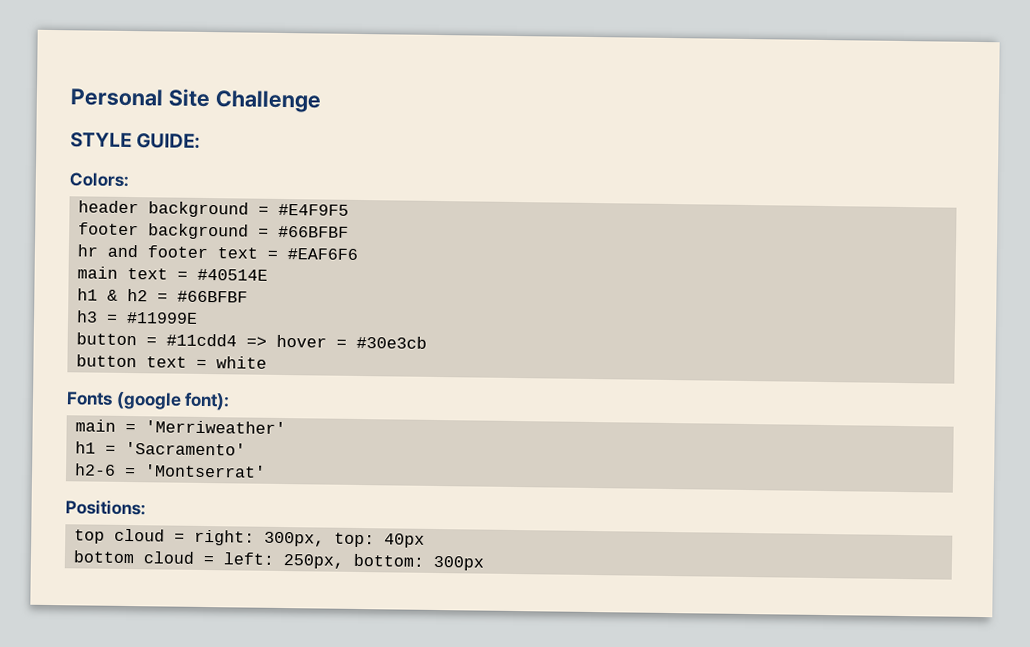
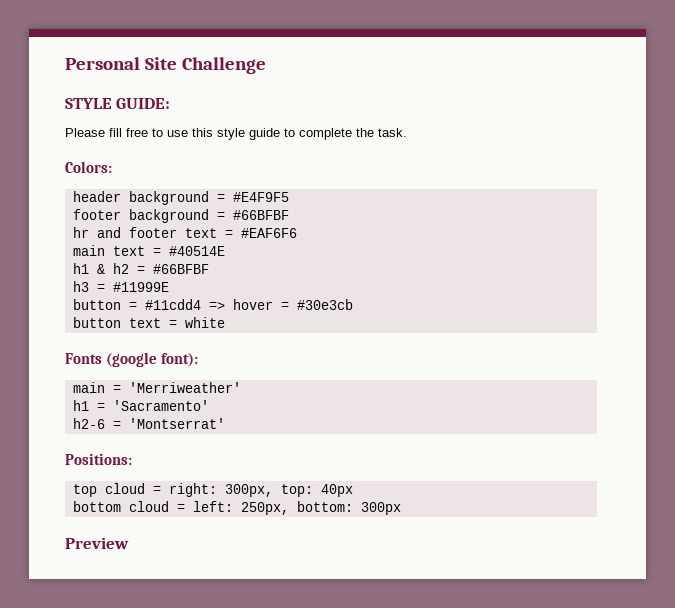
(202, 141) none -> [65,128,407,140] // Please fill free to use this style guide to complete the task.
(485, 563) none -> [65,537,129,549] // Preview

